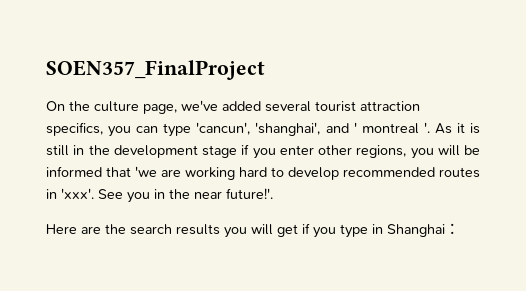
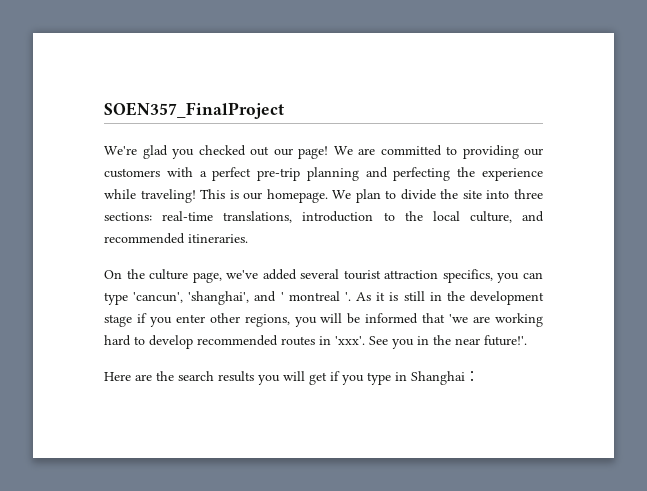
(265, 70) none -> [104,145,543,159] [104,167,543,181] [104,189,544,203] [104,211,544,223] [104,233,248,244] // We're glad you checked out our page! We are committed to providing our customers with a perfect pre-trip planning and perfecting the experience while traveling! This is our homepage. We plan to divide the site into three sections: real-time translations, introduction to the local culture, and recommended itineraries.

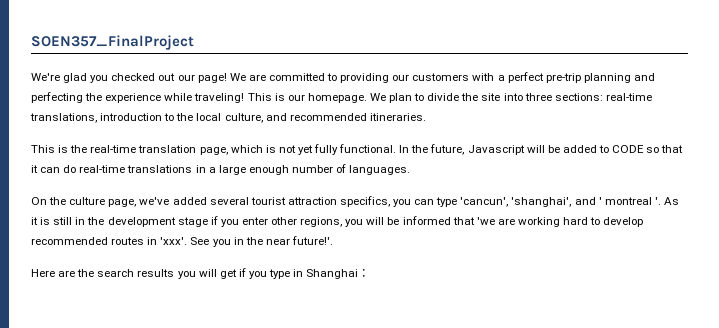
(248, 238) none -> [31,144,684,155] [31,164,411,175] // This is the real-time translation page, which is not yet fully functional. In the future, Javascript will be added to CODE so that it can do real-time translations in a large enough number of languages.

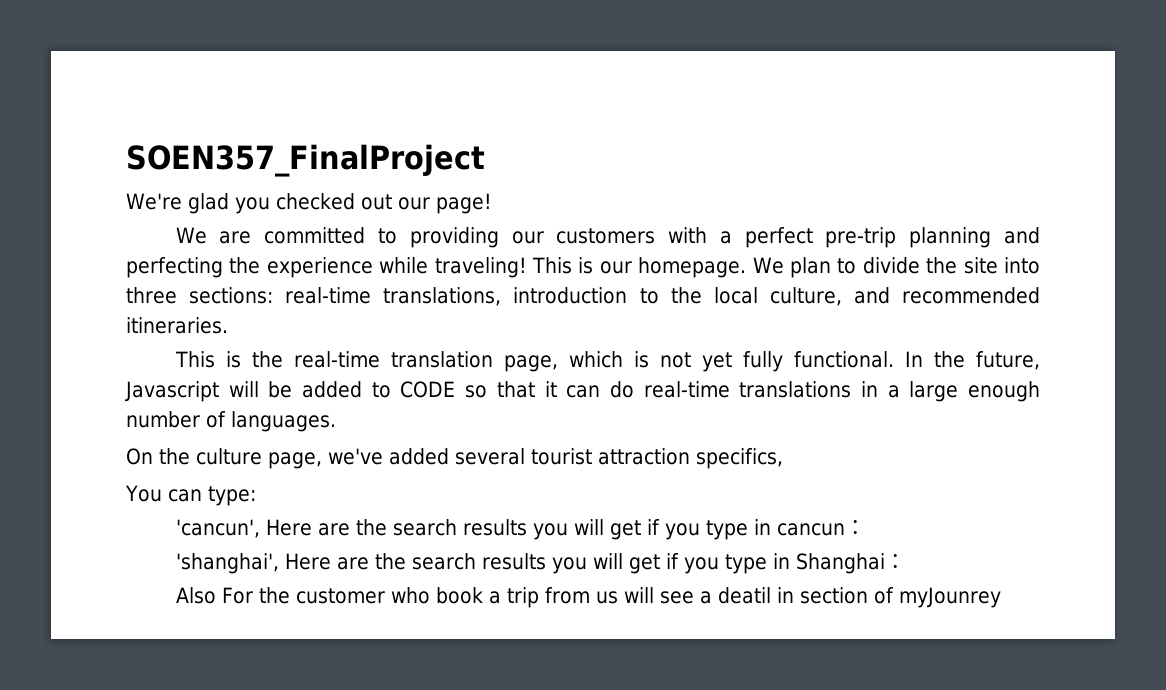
(227, 78) none -> (492, 203) //
[393,197,679,207] [31,216,644,227] [31,236,333,247] you can type 'cancun', 'shanghai', and ' montreal '. As it is still in the development stage if you enter other regions, you will be informed that 'we are working hard to develop recommended routes in 'xxx'. See you in the near future!'. // -> [125,485,256,506] [175,519,866,540] [175,553,279,574] // You can type: // 'cancun', Here are the search results you will get if you type in cancun： // 'shanghai',
(371, 273) none -> [175,587,1001,608] // Also For the customer who book a trip from us will see a deatil in section of myJounrey

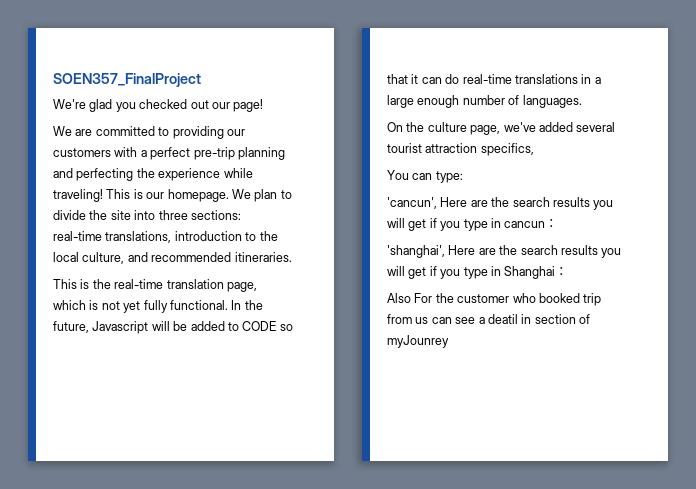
[435,587,501,604] book a -> [538,293,580,303] booked
[623,587,654,603] will -> [431,317,452,324] can

